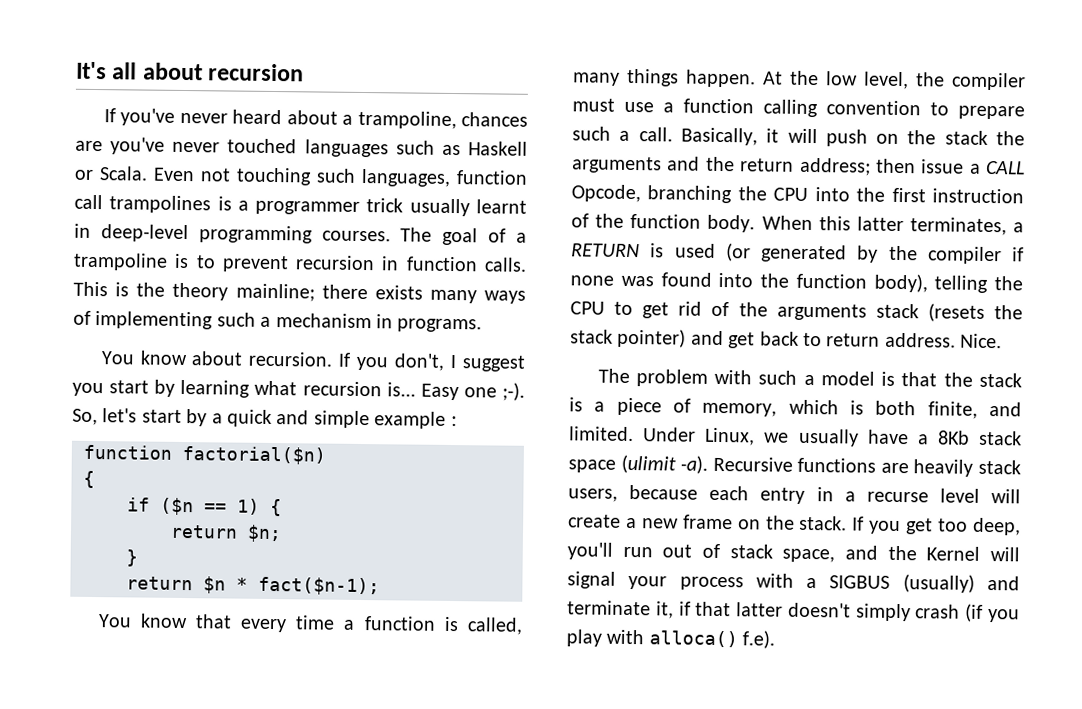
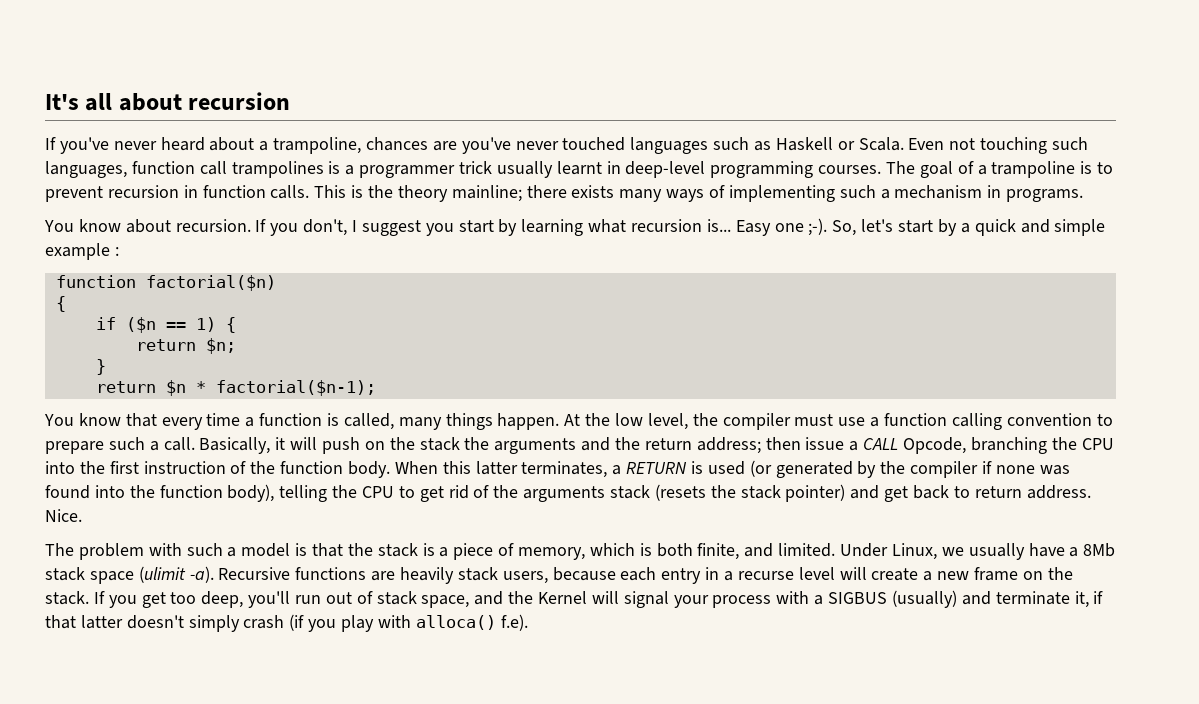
[258,576,380,596] fact($n-1); -> [215,380,376,396] factorial($n-1);
[937,430,970,445] 8Kb -> [1083,543,1116,557] 8Mb

